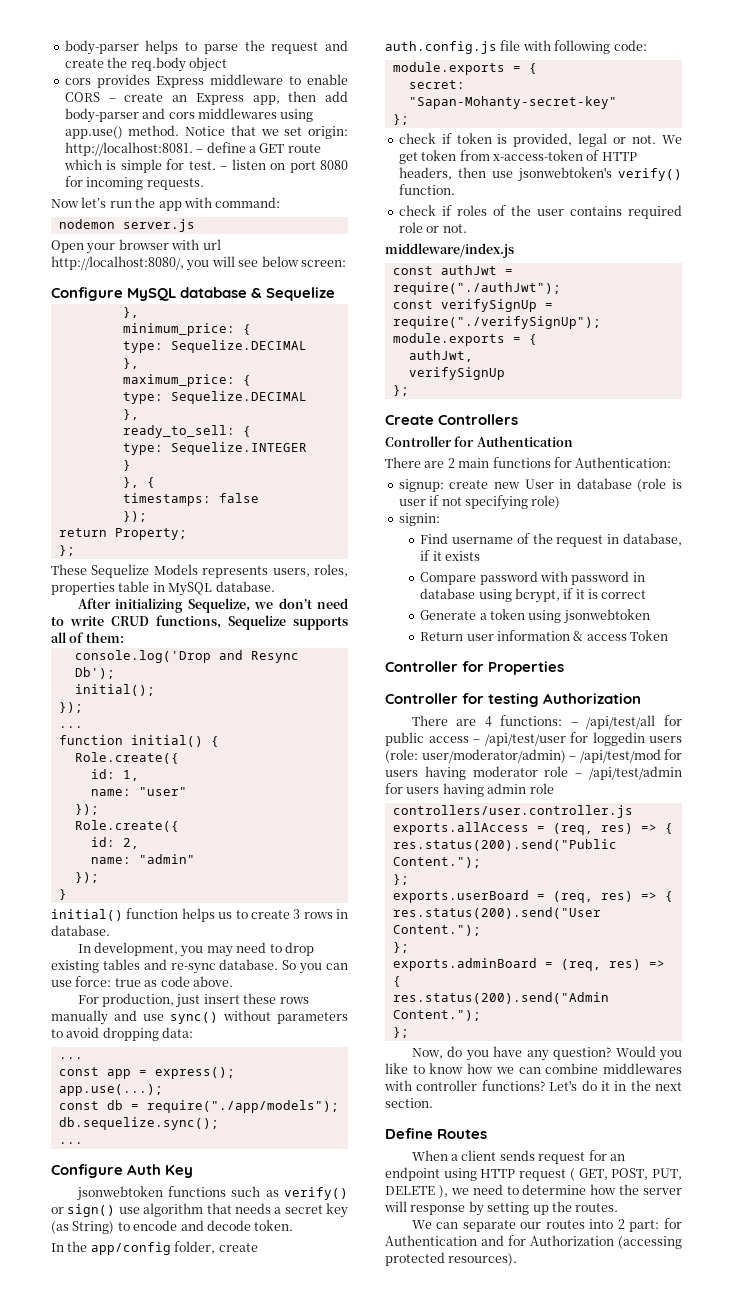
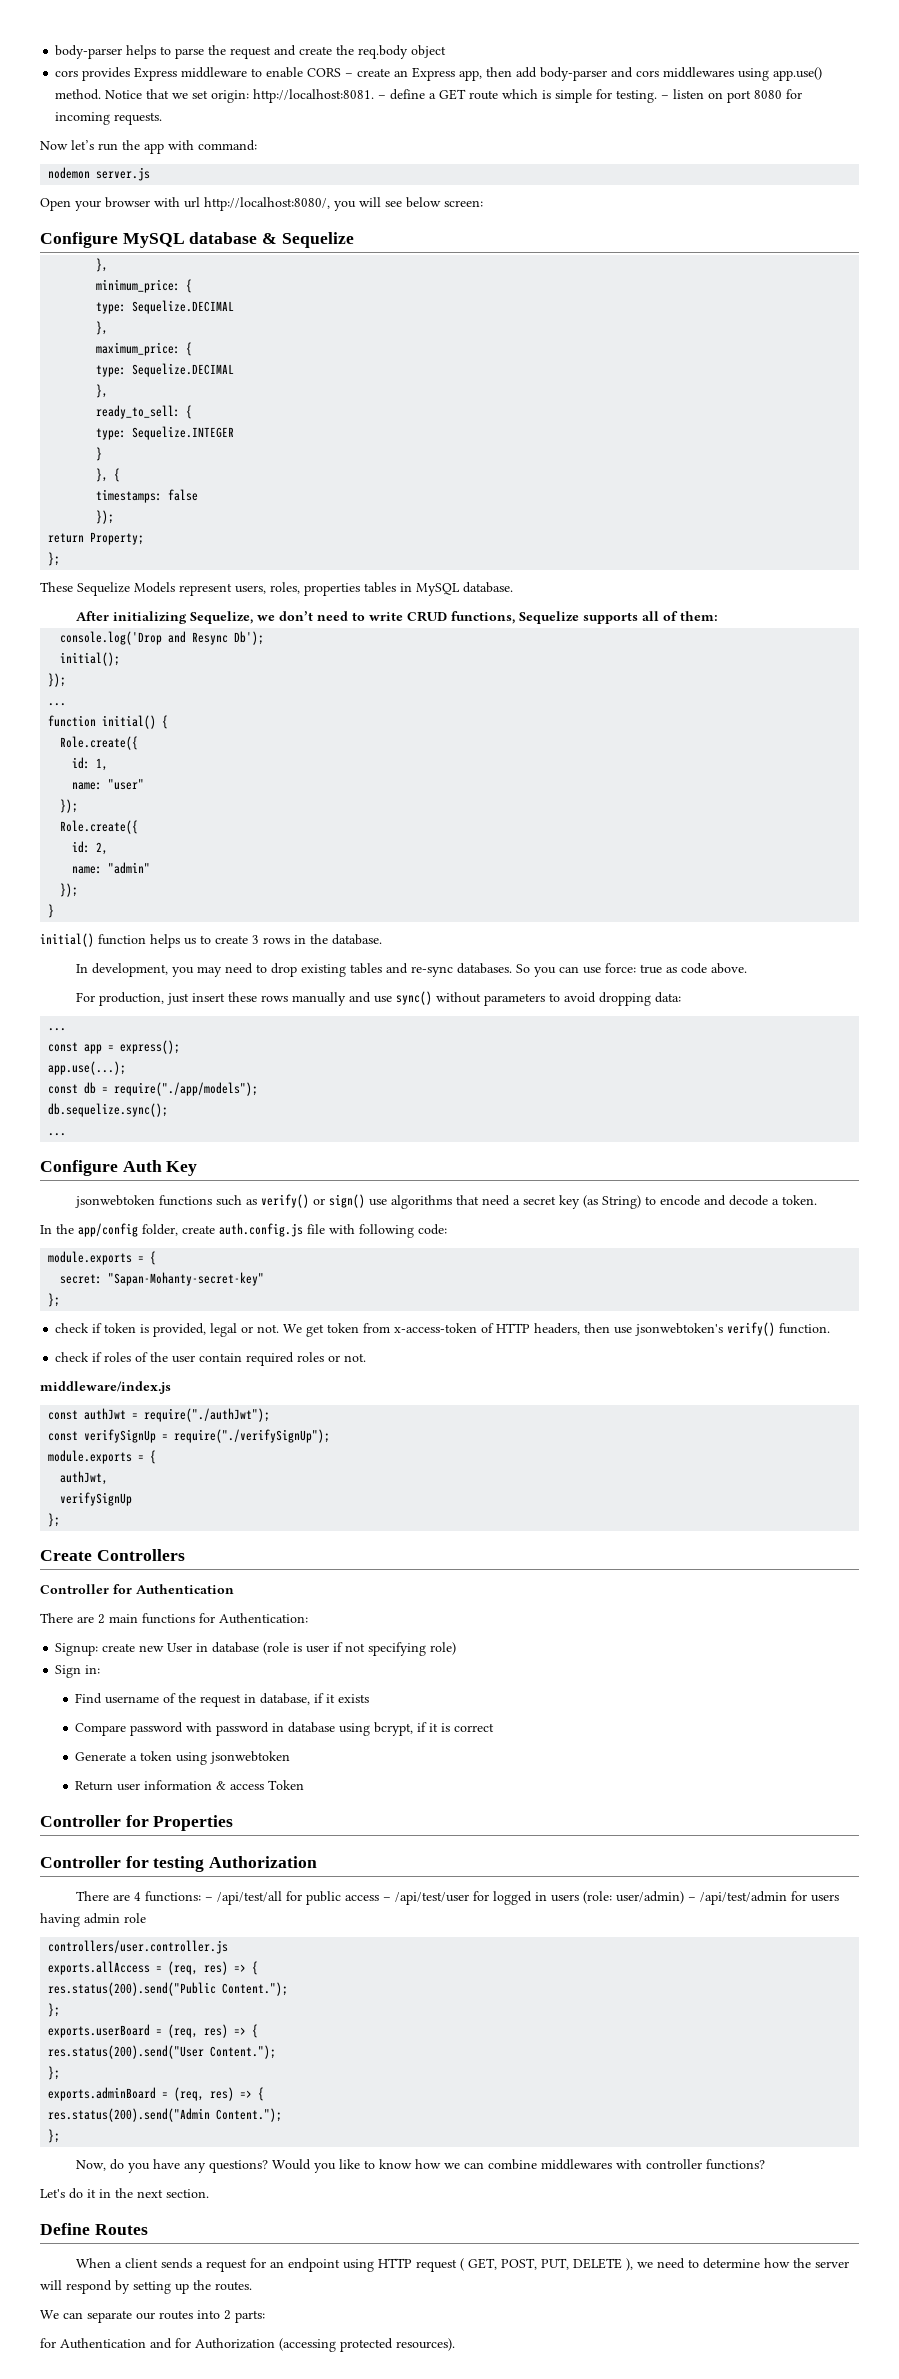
[188,161,216,170] test. -> [616,90,658,103] testing.
[202,566,269,578] represents -> [179,583,232,596] represent
[118,581,150,592] table -> [364,582,396,593] tables
(348, 914) none -> [310,934,328,944] the
[219,959,279,970] database. -> [457,963,513,974] databases.
[143,1203,271,1217] algorithm that needs -> [391,1195,511,1209] algorithms that need
(251, 1225) none -> [772,1199,780,1205] a
[569,205,682,219] [398,222,423,233] contains required role -> [199,1352,325,1366] contain required roles
[398,479,444,492] signup: -> [55,1643,99,1656] Signup:
[398,513,440,526] signin: -> [55,1665,101,1678] Sign in:
[592,732,682,746] [385,749,682,763] [385,766,569,780] loggedin users (role: user/moderator/admin) – /api/test/mod for users having moderator role -> [493,1891,685,1905] logged in users (role: user/admin)
[553,1047,612,1060] question? -> [209,2160,269,2173] questions?
(545, 1085) none -> (766, 2164) //
(535, 1155) none -> [196,2262,204,2268] a
[410,1205,466,1215] response -> [66,2280,112,2294] respond
[629,1220,660,1232] part: -> [235,2310,265,2323] parts: //

